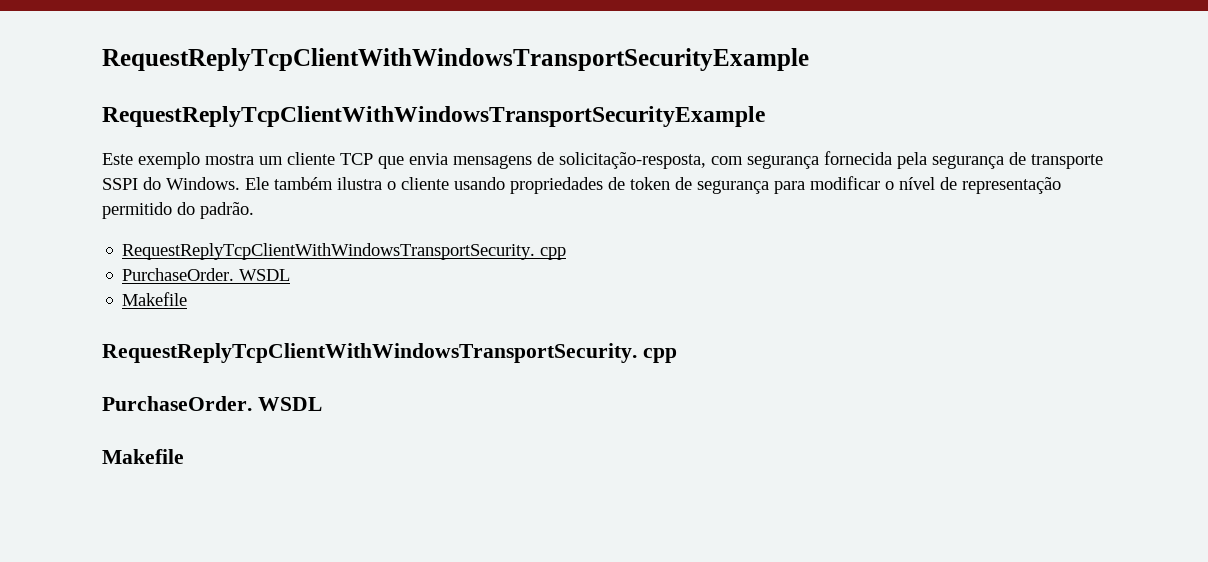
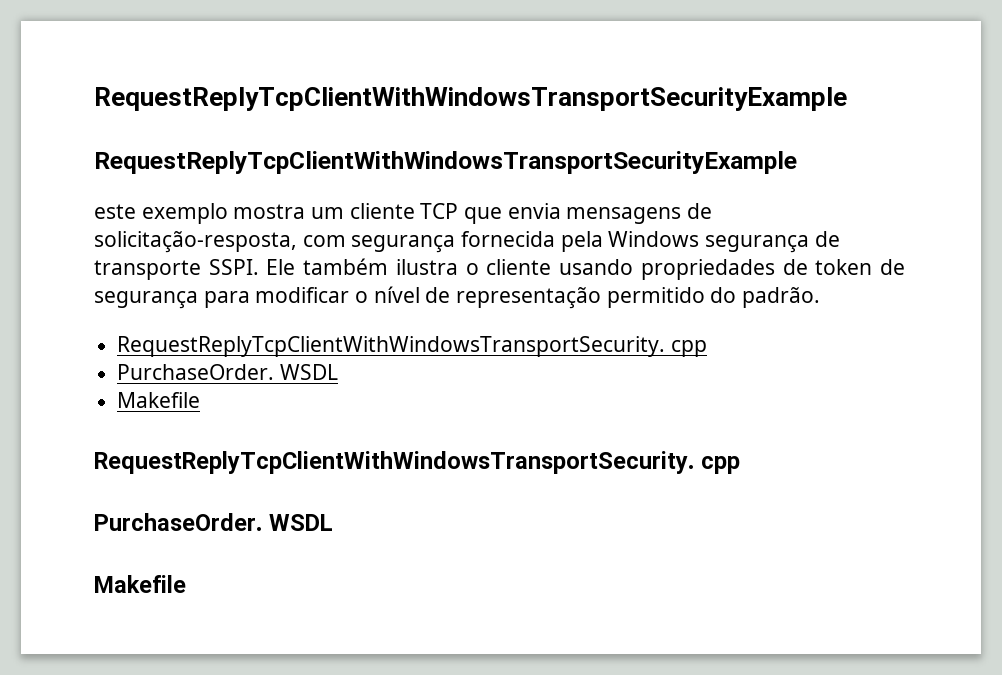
[102,153,133,165] Este -> [94,204,136,219] este
(927, 160) none -> [608,231,700,247] Windows
[102,177,240,190] SSPI do Windows. -> [208,259,259,275] SSPI.

